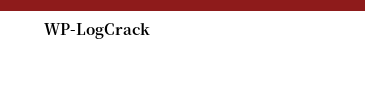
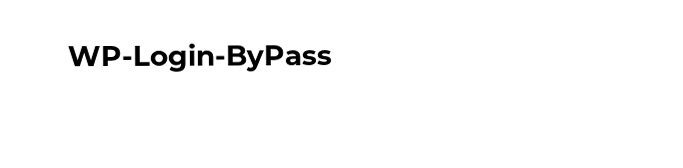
[44,22,150,39] WP-LogCrack -> [67,43,332,73] WP-Login-ByPass

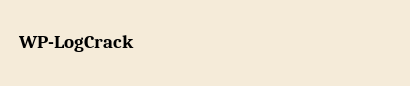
[67,43,332,73] WP-Login-ByPass -> [18,35,134,52] WP-LogCrack

